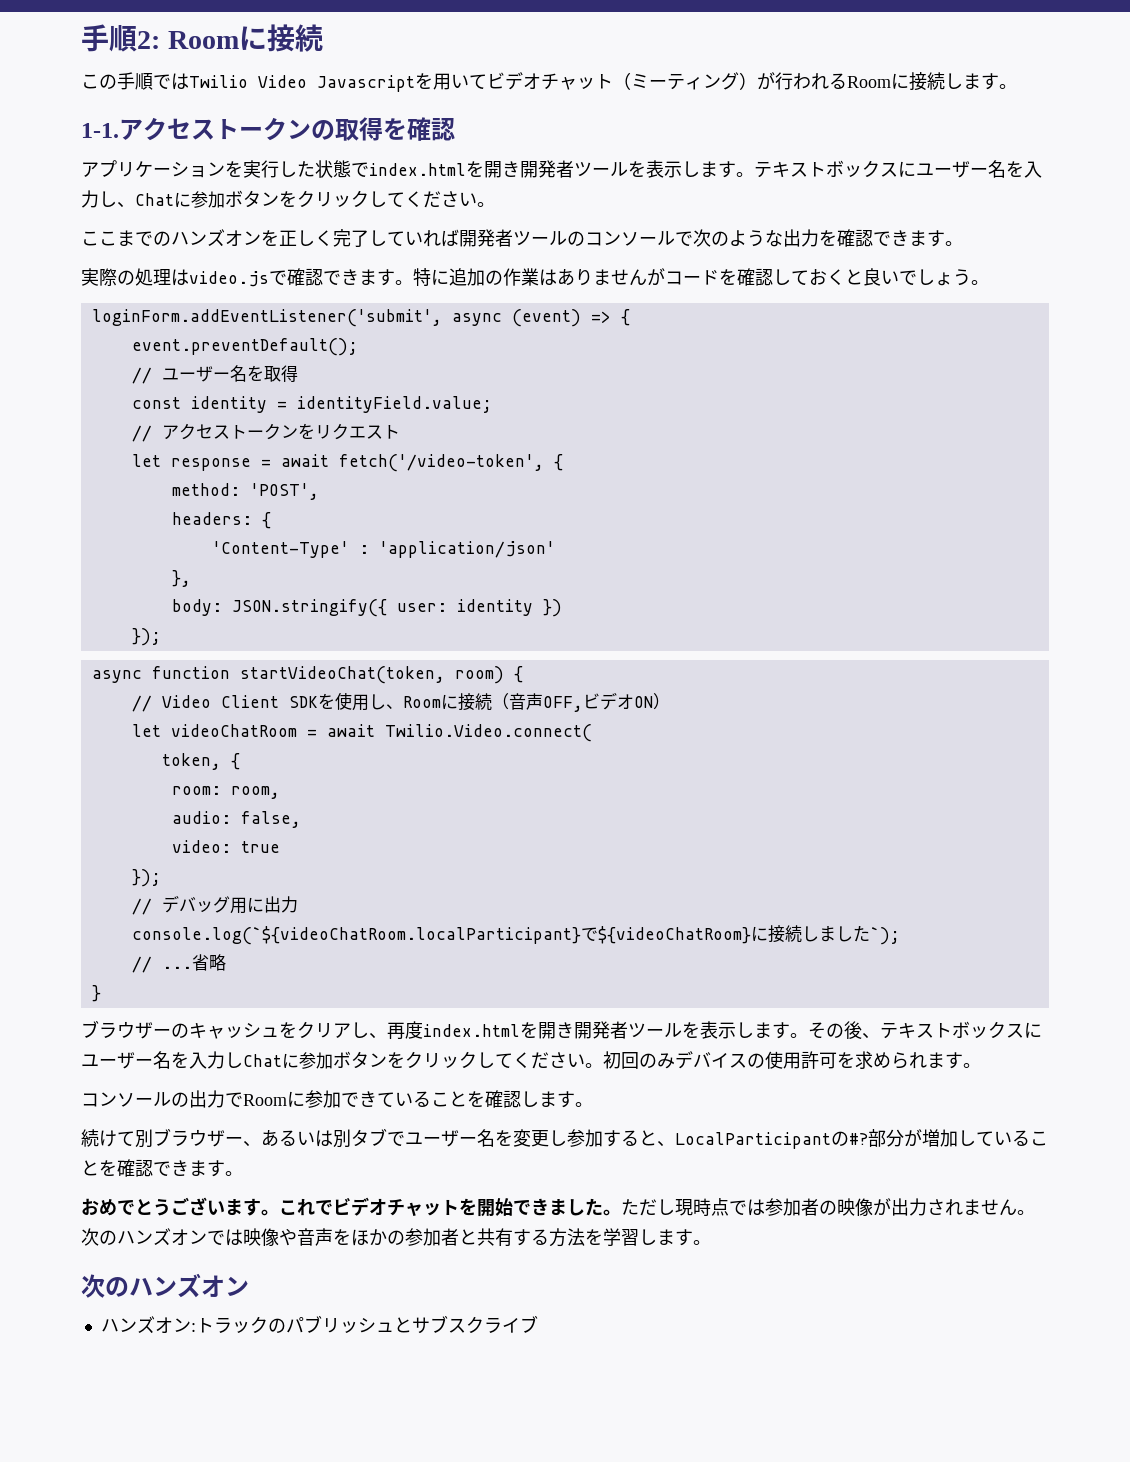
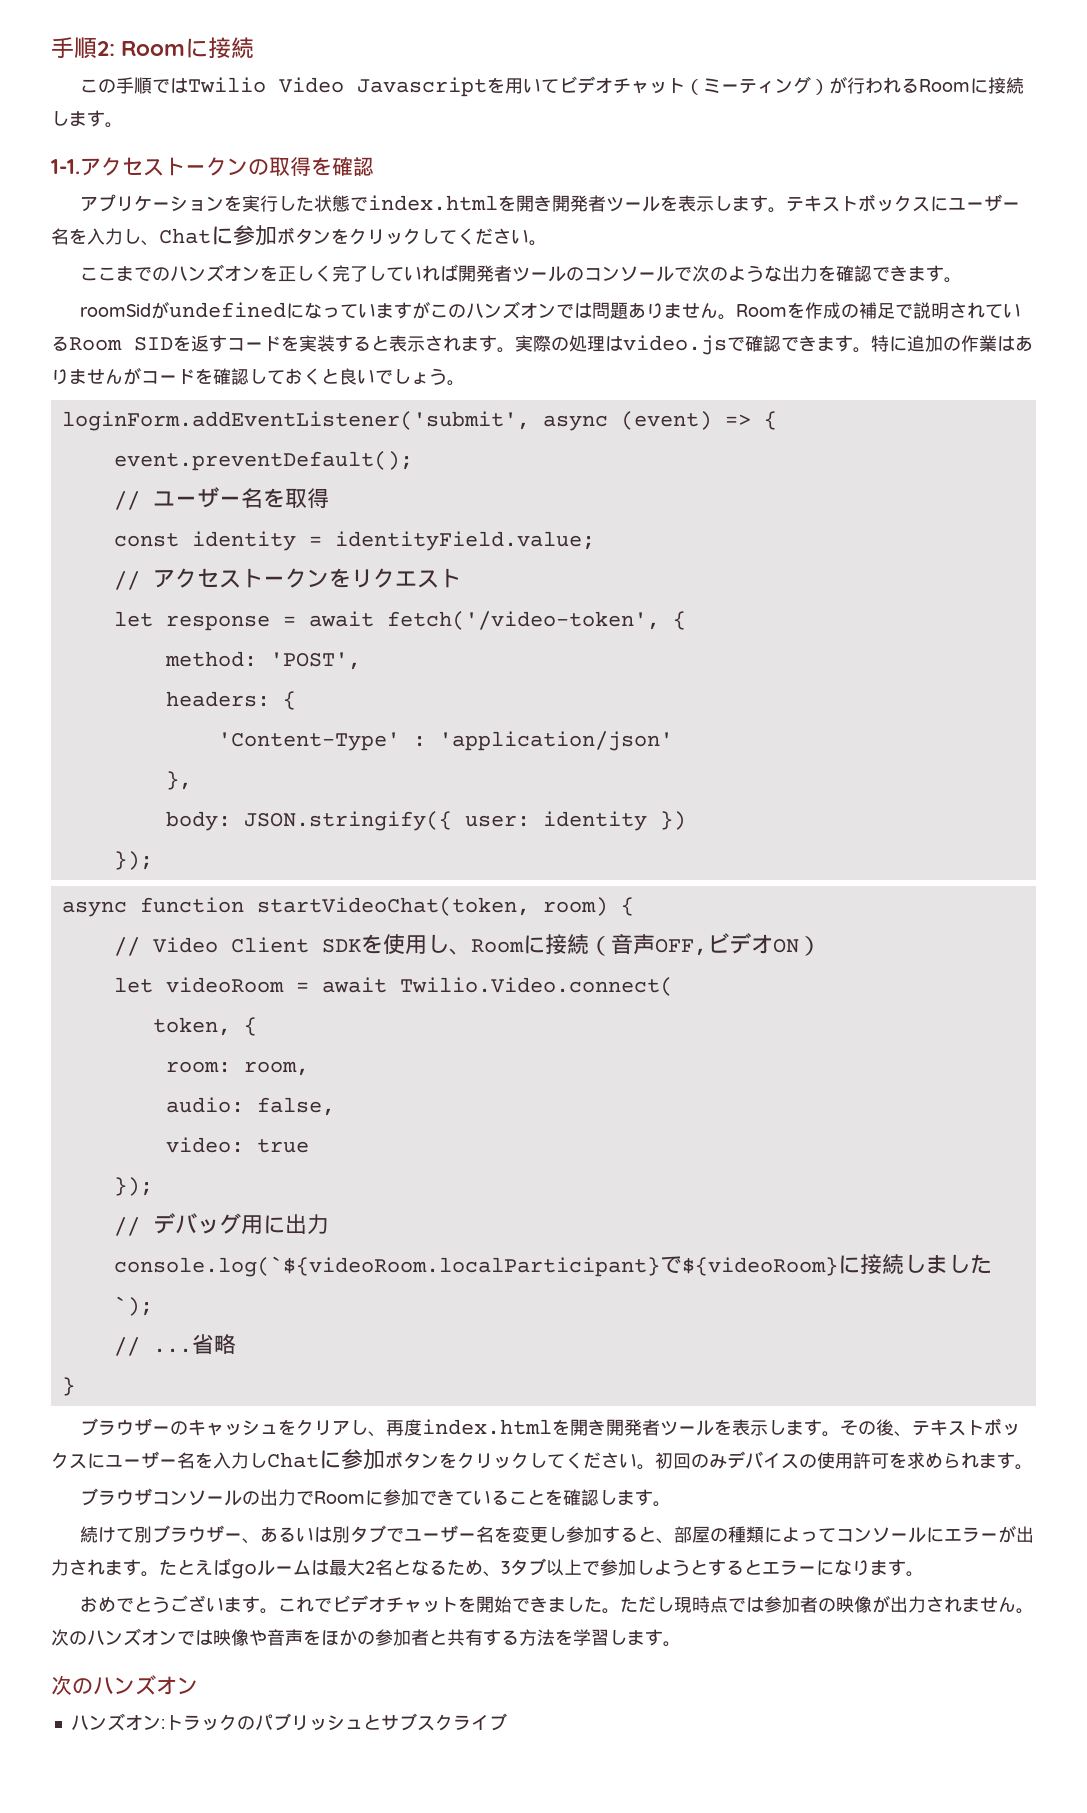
(963, 243) none -> [79,301,1021,320] [51,335,515,353] roomSidがundefinedになっていますがこのハンズオンでは問題ありません。Roomを作成の補足で説明されているRoom SIDを返すコードを実装すると表示されます。
[170,724,297,737] videoChatRoom -> [165,977,284,993] videoRoom
[131,926,751,945] console.log(`${videoChatRoom.localParticipant}で${videoChatRoom} -> [113,1256,838,1277] console.log(`${videoRoom.localParticipant}で${videoRoom}
(981, 1065) none -> [79,1488,152,1506] ブラウザ
[675,1129,1048,1149] [81,1159,189,1177] LocalParticipantの#?部分が増加していることを確認でき -> [673,1525,1034,1543] [51,1558,870,1579] 部屋の種類によってコンソールにエラーが出力されます。たとえばgoルームは最大2名となるため、3タブ以上で参加しようとするとエラーになり

